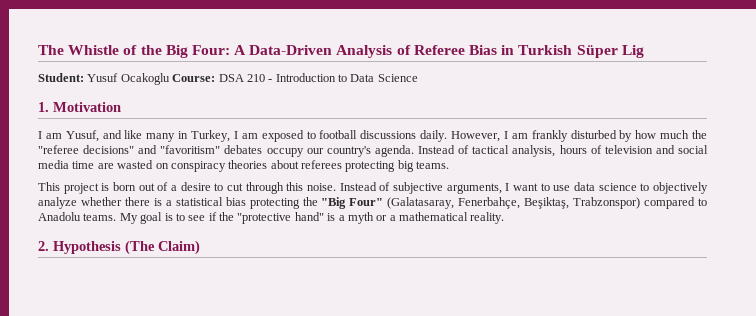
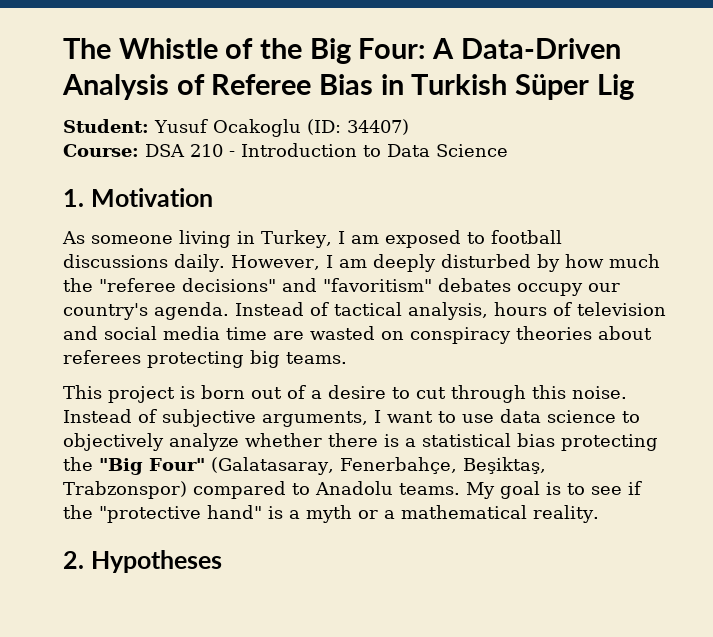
(170, 79) none -> [306,119,409,135] (ID: 34407) //
[38,130,176,142] I am Yusuf, and like many -> [62,230,231,248] As someone living
[531,130,568,142] frankly -> [372,254,436,272] deeply
[53,240,200,255] Hypothesis (The Claim) -> [90,550,222,573] Hypotheses

